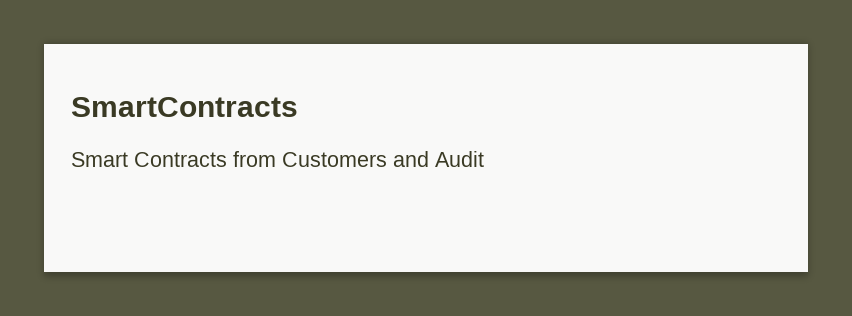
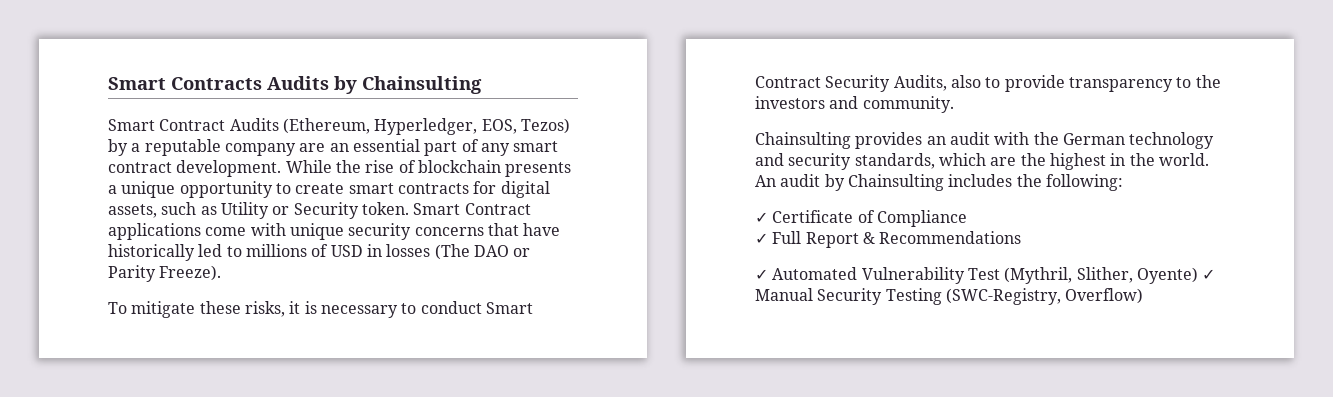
[71,97,298,117] [71,151,484,167] SmartContracts // Smart Contracts from Customers and Audit -> [108,76,482,94] [108,118,570,135] [108,139,559,156] [108,160,572,177] [108,181,550,198] [108,202,531,219] [108,223,561,240] [108,244,531,261] [108,265,222,282] [108,301,533,318] [755,75,1221,92] [755,96,954,113] [755,132,1215,149] [755,153,1209,170] [755,174,1123,191] [755,210,967,227] [755,231,1022,248] [755,267,1216,284] [755,288,1144,305] Smart Contracts Audits by Chainsulting // Smart Contract Audits (Ethereum, Hyperledger, EOS, Tezos) by a reputable company are an essential part of any smart contract development. While the rise of blockchain presents a unique opportunity to create smart contracts for digital assets, such as Utility or Security token. Smart Contract applications come with unique security concerns that have historically led to millions of USD in losses (The DAO or Parity Freeze). // To mitigate these risks, it is necessary to conduct Smart Contract Security Audits, also to provide transparency to the investors and community. // Chainsulting provides an audit with the German technology and security standards, which are the highest in the world. An audit by Chainsulting includes the following: // ✓ Certificate of Compliance // ✓ Full Report & Recommendations // ✓ Automated Vulnerability Test (Mythril, Slither, Oyente) ✓ Manual Security Testing (SWC-Registry, Overflow)

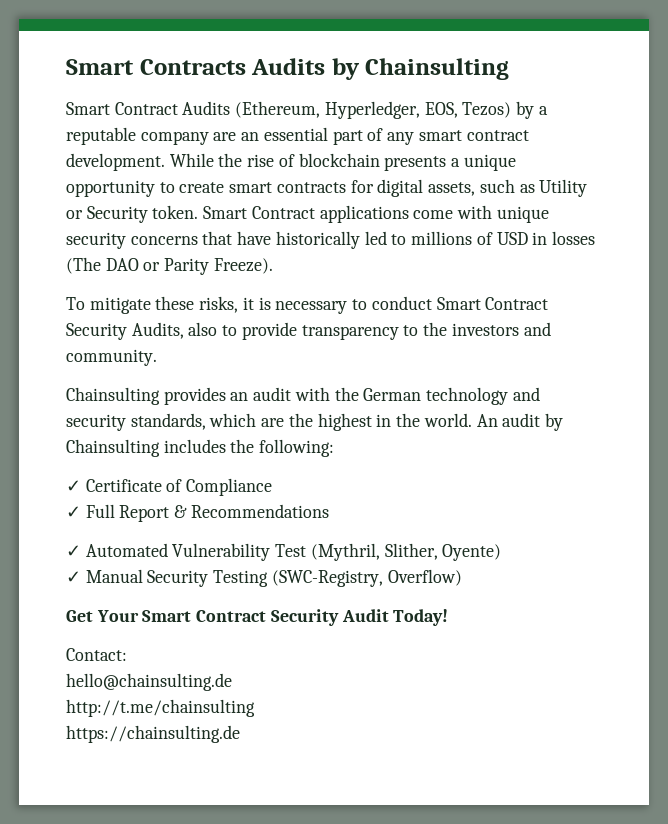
(1198, 275) none -> (502, 552) //
(1144, 296) none -> [66,609,449,626] [66,648,127,661] [66,673,232,691] [66,699,255,717] [66,725,240,743] // Get Your Smart Contract Security Audit Today! // Contact: // hello@chainsulting.de // http://t.me/chainsulting // https://chainsulting.de

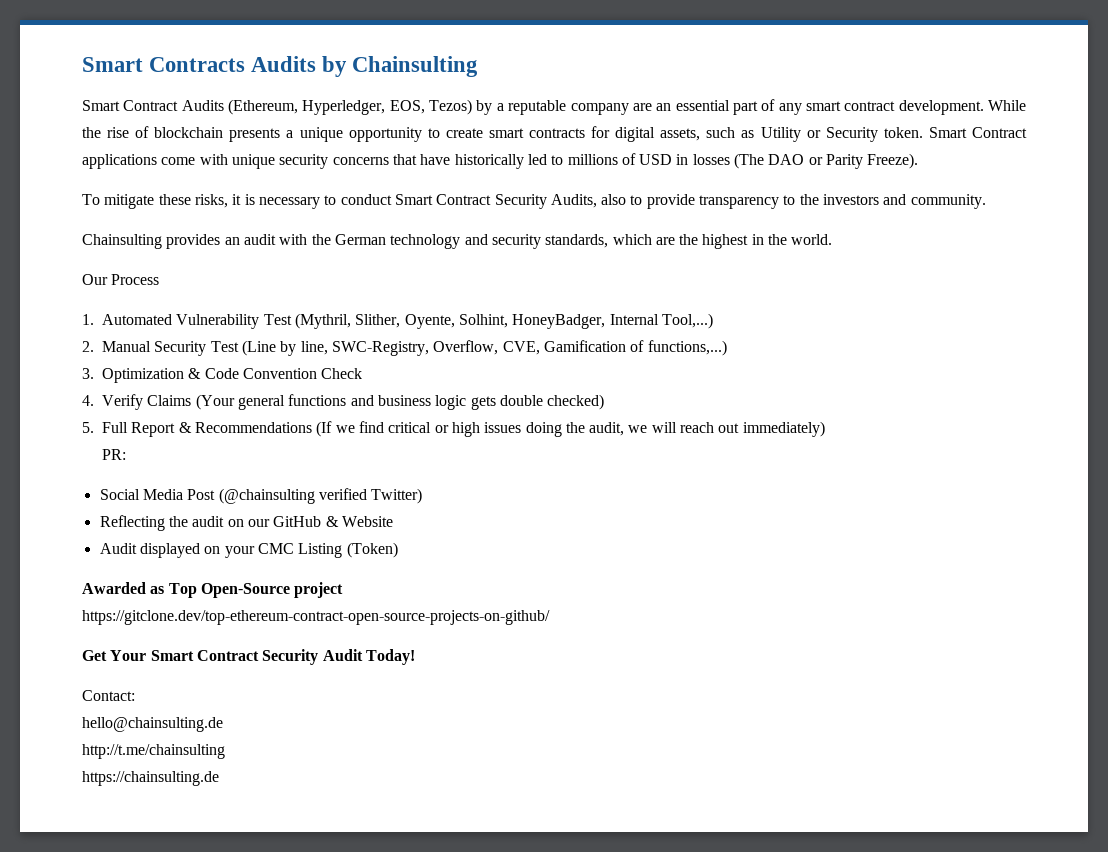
[476,413,563,431] [66,439,335,457] [66,478,273,496] [66,504,329,522] [66,545,81,557] An audit by Chainsulting includes the following: // ✓ Certificate of Compliance // ✓ Full Report & Recommendations // ✓ -> [82,274,160,285] [82,314,94,325] // Our Process // 1.
[442,544,502,561] [66,569,462,587] Oyente) // ✓ Manual Security Testing (SWC-Registry, Overflow) -> [404,313,713,329] [82,340,727,356] [82,368,363,383] [82,394,605,410] [82,421,825,437] [101,449,126,460] [99,488,423,504] [99,515,393,531] [99,542,398,558] [82,582,344,598] [82,610,550,625] Oyente, Solhint, HoneyBadger, Internal Tool,...) // 2. Manual Security Test (Line by line, SWC-Registry, Overflow, CVE, Gamification of functions,...) // 3. Optimization & Code Convention Check // 4. Verify Claims (Your general functions and business logic gets double checked) // 5. Full Report & Recommendations (If we find critical or high issues doing the audit, we will reach out immediately) // PR: // Social Media Post (@chainsulting verified Twitter) // Reflecting the audit on our GitHub & Website // Audit displayed on your CMC Listing (Token) // Awarded as Top Open-Source project // https://gitclone.dev/top-ethereum-contract-open-source-projects-on-github/

